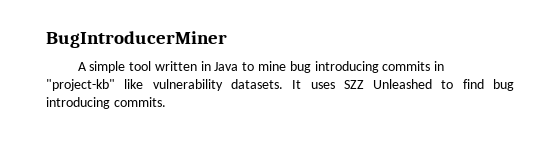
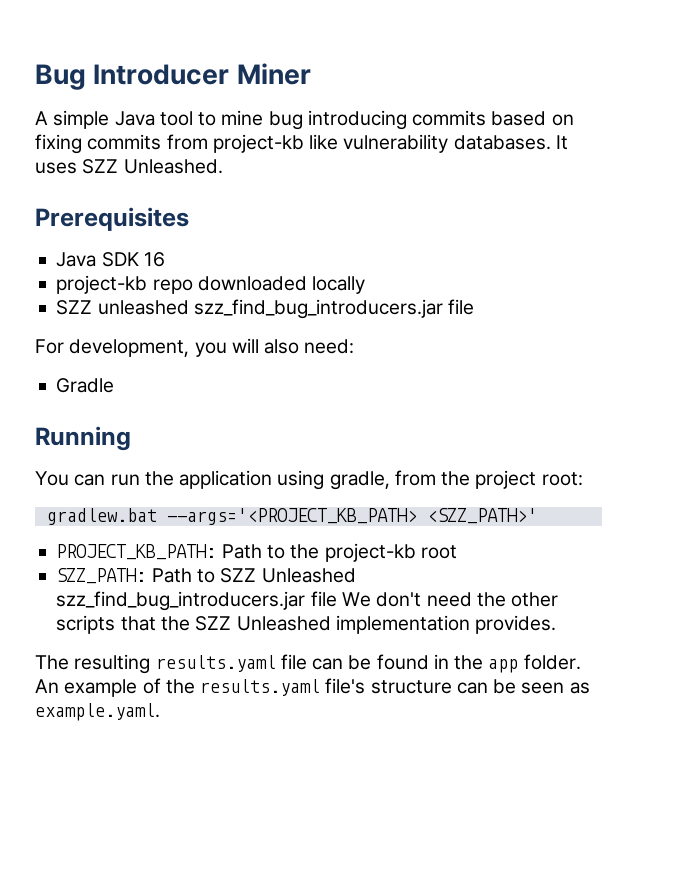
[46,31,227,48] BugIntroducerMiner -> [35,63,311,90] Bug Introducer Miner
[129,61,239,71] tool written in Java -> [114,111,193,126] Java tool
[434,61,445,71] [46,79,115,91] in "project-kb" -> [491,111,574,126] [35,134,304,154] based on fixing commits from project-kb
[230,79,283,89] datasets. -> [453,135,551,150] databases.
[373,79,514,91] [46,97,166,109] Unleashed to find bug introducing commits. -> [123,159,223,174] [35,207,189,231] [56,252,165,267] [56,275,366,294] [56,299,475,319] [35,338,355,357] [56,378,115,393] [35,426,131,451] [35,470,583,490] [46,508,537,525] [56,543,457,562] [56,568,356,584] [56,591,559,611] [56,615,557,634] [35,654,581,674] [35,678,590,697] [35,703,160,721] Unleashed. // Prerequisites // Java SDK 16 // project-kb repo downloaded locally // SZZ unleashed szz_find_bug_introducers.jar file // For development, you will also need: // Gradle // Running // You can run the application using gradle, from the project root: // gradlew.bat --args='<PROJECT_KB_PATH> <SZZ_PATH>' // PROJECT_KB_PATH: Path to the project-kb root // SZZ_PATH: Path to SZZ Unleashed szz_find_bug_introducers.jar file We don't need the other scripts that the SZZ Unleashed implementation provides. // The resulting results.yaml file can be found in the app folder. An example of the results.yaml file's structure can be seen as example.yaml.

